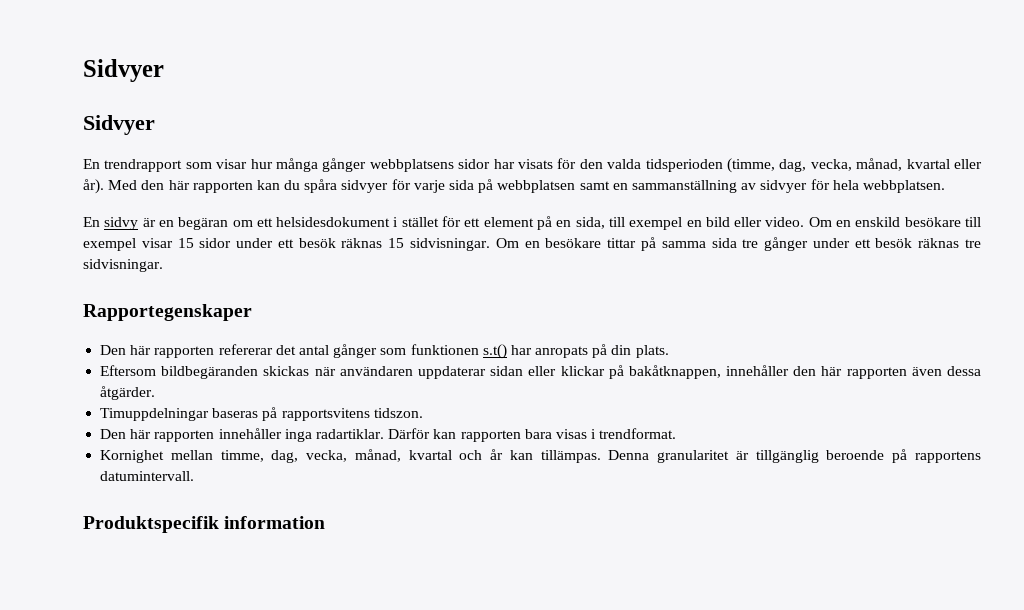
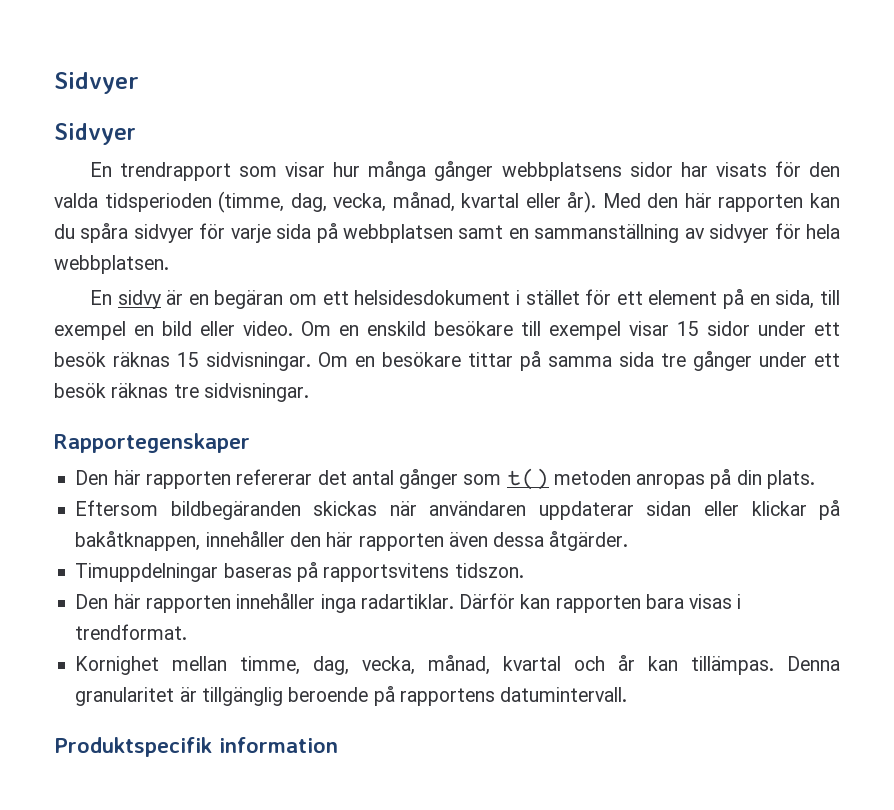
[410,344,589,359] funktionen s.t() har anropats -> [506,468,706,490] t() metoden anropas

